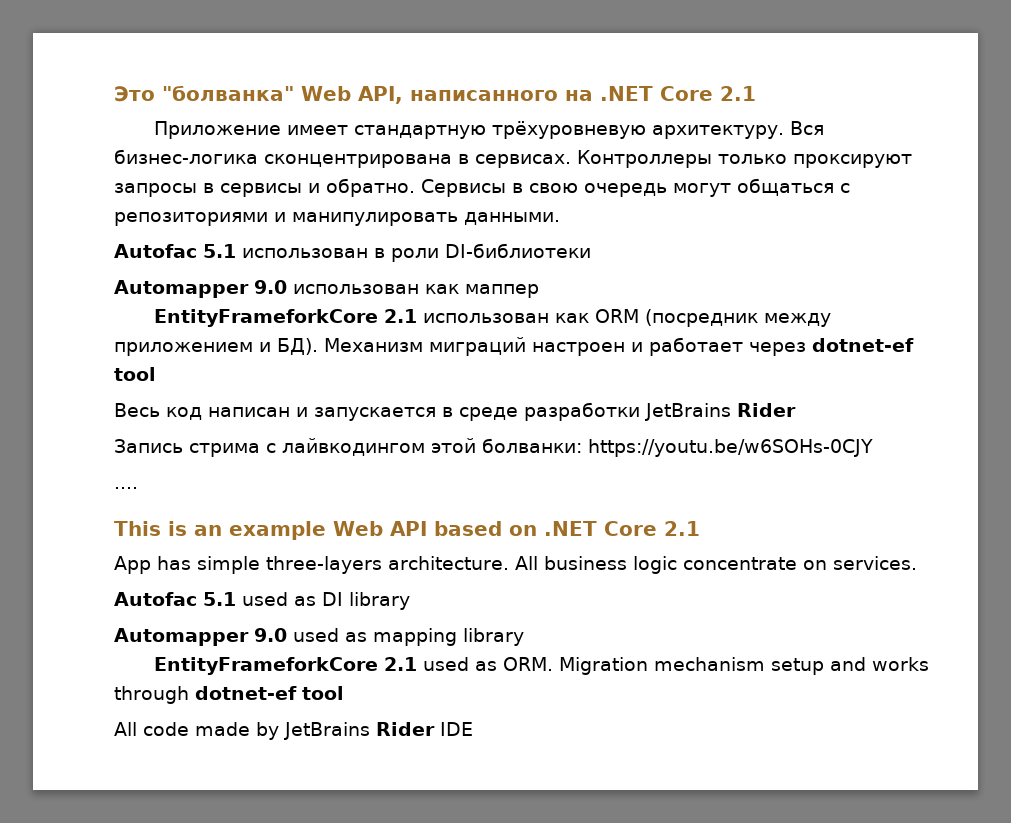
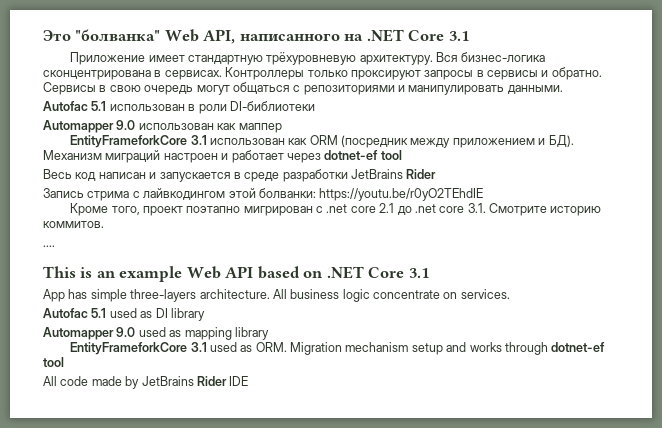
[719,86,756,101] 2.1 -> [448,31,469,41] 3.1
[383,309,417,323] 2.1 -> [190,135,207,145] 3.1
[588,439,873,457] https://youtu.be/w6SOHs-0CJY -> [319,188,484,201] [70,203,602,216] [43,221,104,228] https://youtu.be/r0yO2TEhdIE // Кроме того, проект поэтапно мигрирован с .net core 2.1 до .net core 3.1. Смотрите историю коммитов.
[663,521,700,536] 2.1 -> [408,268,429,278] 3.1
[383,657,417,671] 2.1 -> [190,342,207,352] 3.1

